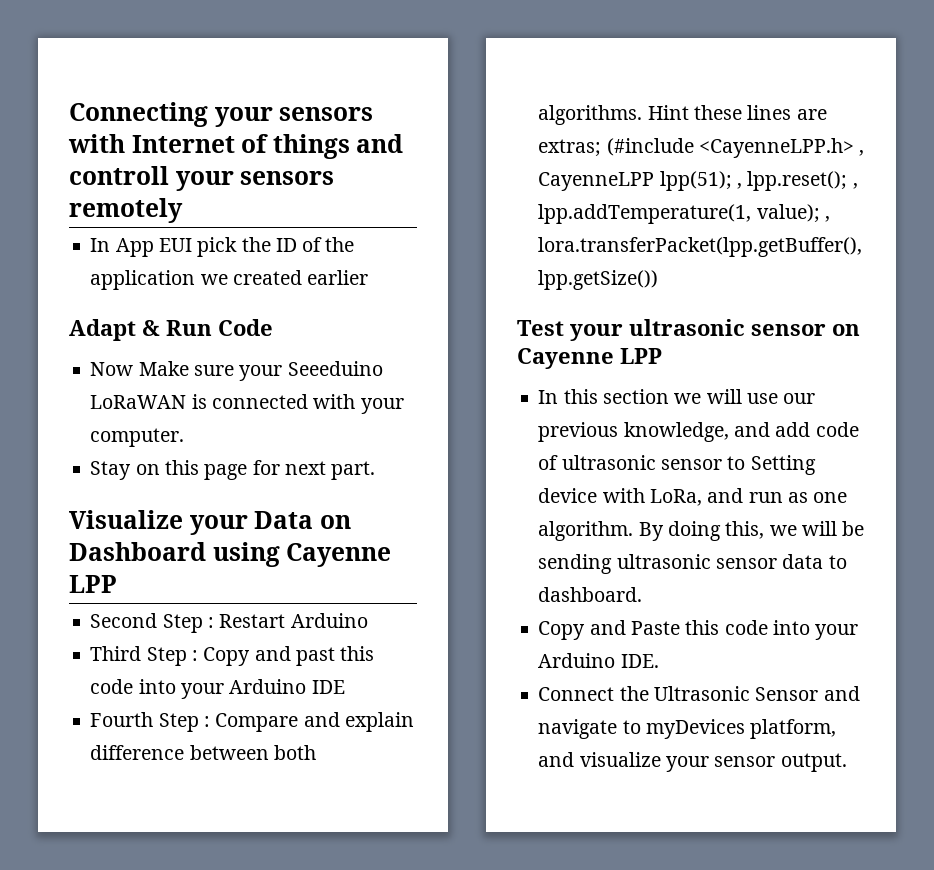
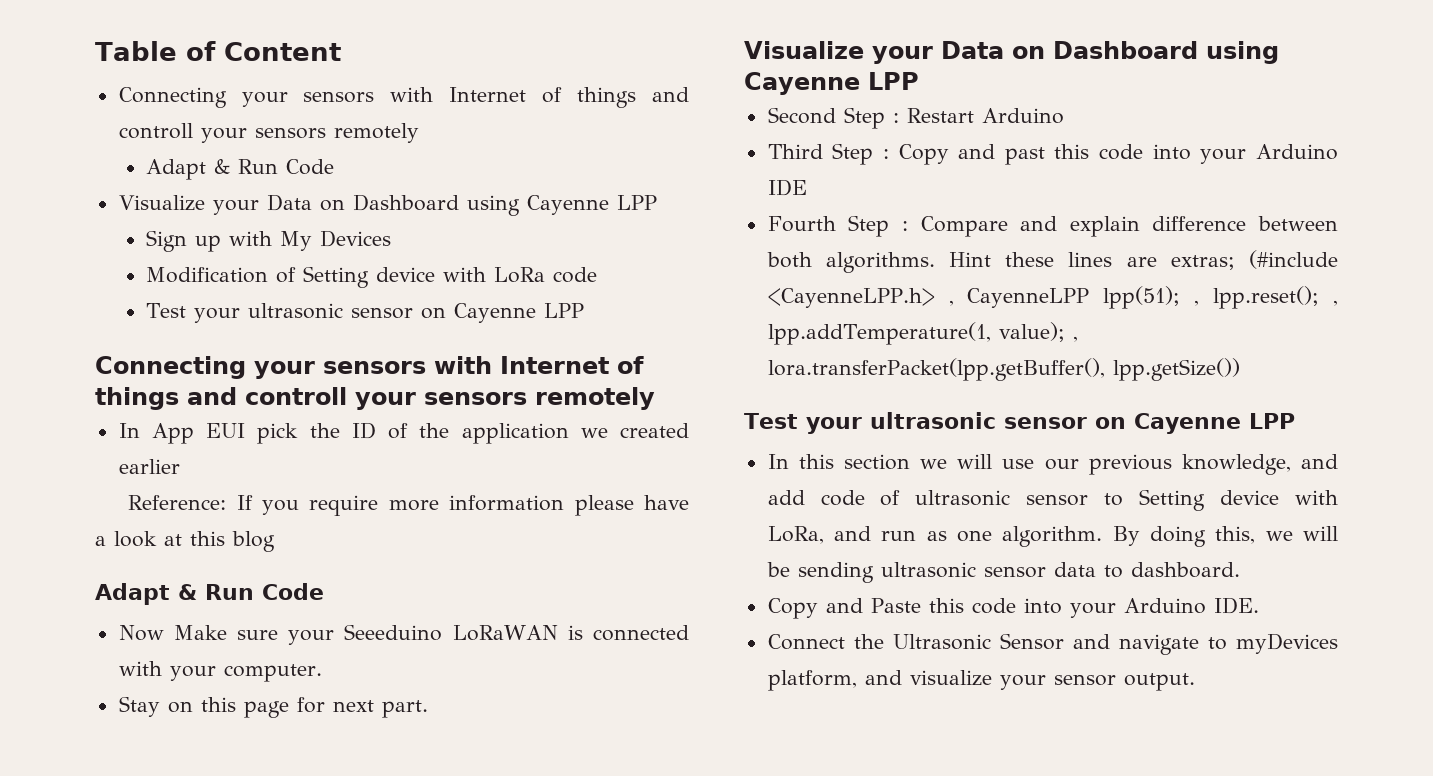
(69, 114) none -> [95,41,341,61] [118,87,689,108] [118,123,419,143] [146,159,335,180] [118,194,657,216] [146,230,392,252] [146,266,598,288] [146,303,585,323] Table of Content // Connecting your sensors with Internet of things and controll your sensors remotely // Adapt & Run Code // Visualize your Data on Dashboard using Cayenne LPP // Sign up with My Devices // Modification of Setting device with LoRa code // Test your ultrasonic sensor on Cayenne LPP //
(369, 277) none -> [128,495,689,516] [95,531,275,552] // Reference: If you require more information please have a look at this blog

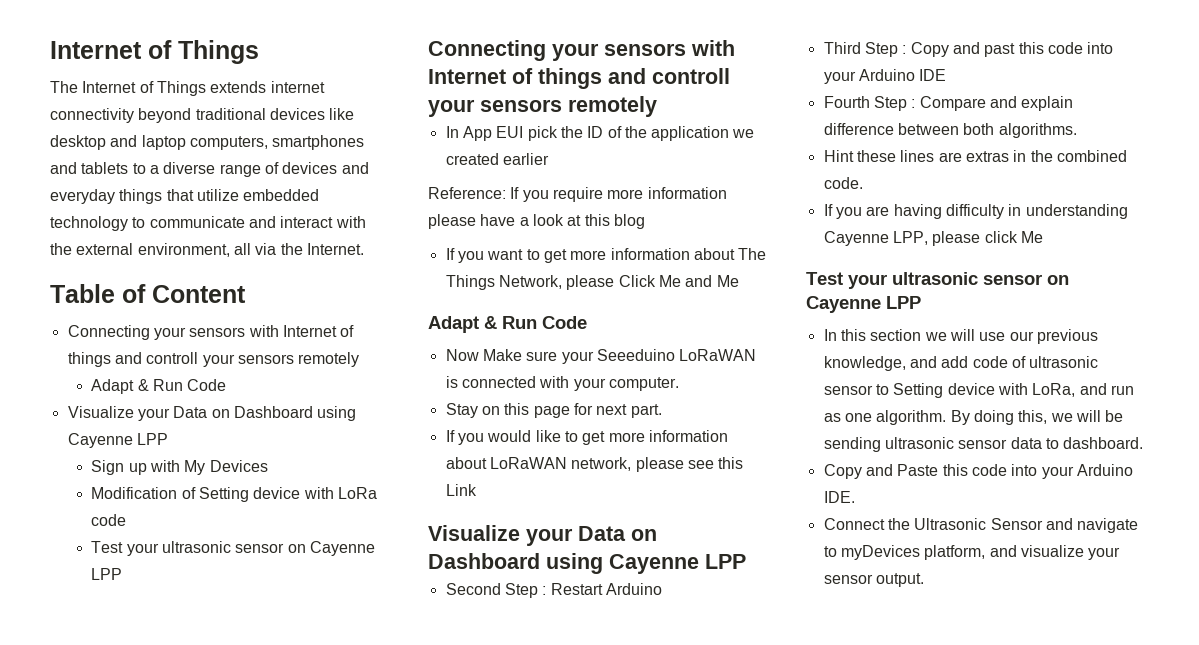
(95, 51) none -> [50,40,259,64] [50,81,325,96] [50,108,355,123] [50,135,365,150] [50,162,369,177] [50,189,320,204] [50,216,366,231] [50,243,364,257] Internet of Things // The Internet of Things extends internet connectivity beyond traditional devices like desktop and laptop computers, smartphones and tablets to a diverse range of devices and everyday things that utilize embedded technology to communicate and interact with the external environment, all via the Internet. //
(275, 541) none -> [445,248,767,263] [445,275,739,290] // If you want to get more information about The Things Network, please Click Me and Me
(428, 709) none -> [445,430,728,445] [445,457,744,472] [445,484,477,496] // If you would like to get more information about LoRaWAN network, please see this Link
(935, 262) none -> (1077, 130) //
[1170,250,1338,270] [767,286,1338,309] [767,322,1078,345] [767,358,1240,381] extras; (#include <CayenneLPP.h> , CayenneLPP lpp(51); , lpp.reset(); , lpp.addTemperature(1, value); , lora.transferPacket(lpp.getBuffer(), lpp.getSize()) -> [965,150,1127,162] [823,177,863,189] [823,204,1128,219] [823,231,1043,246] extras in the combined code. // If you are having difficulty in understanding Cayenne LPP, please click Me

